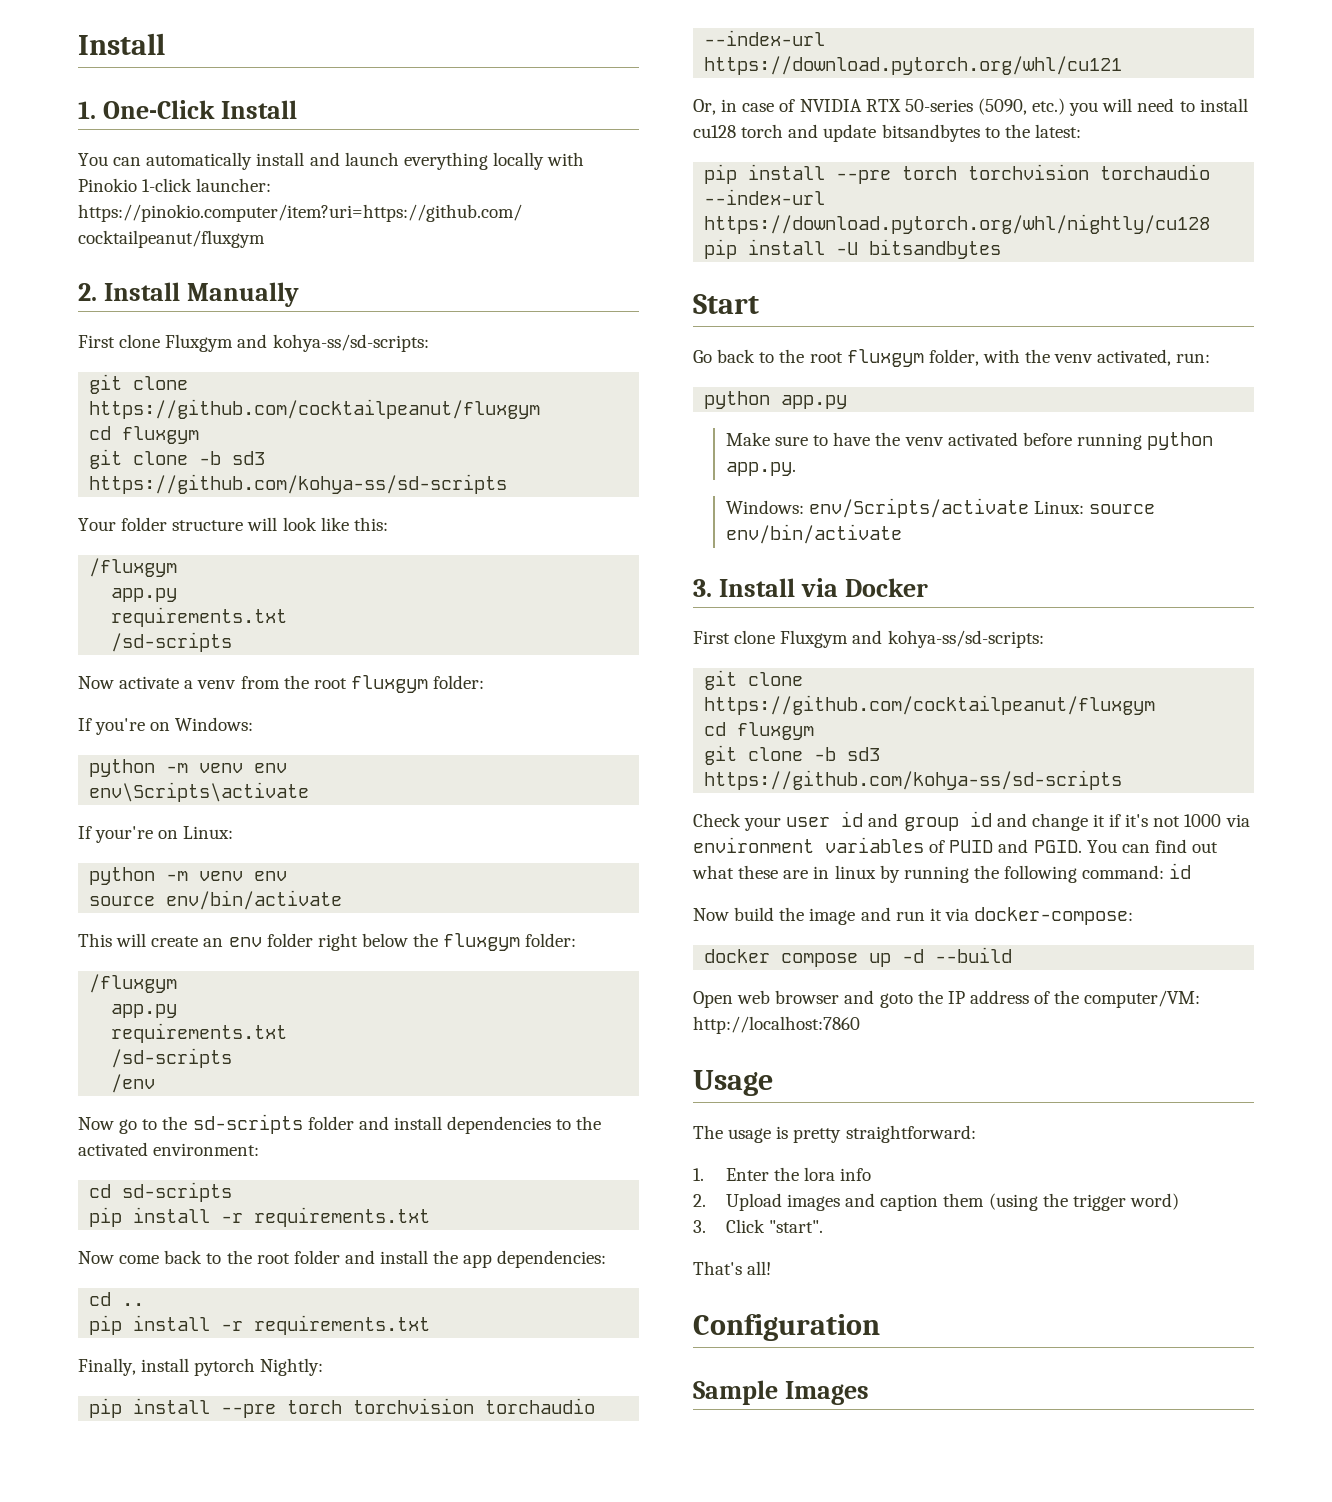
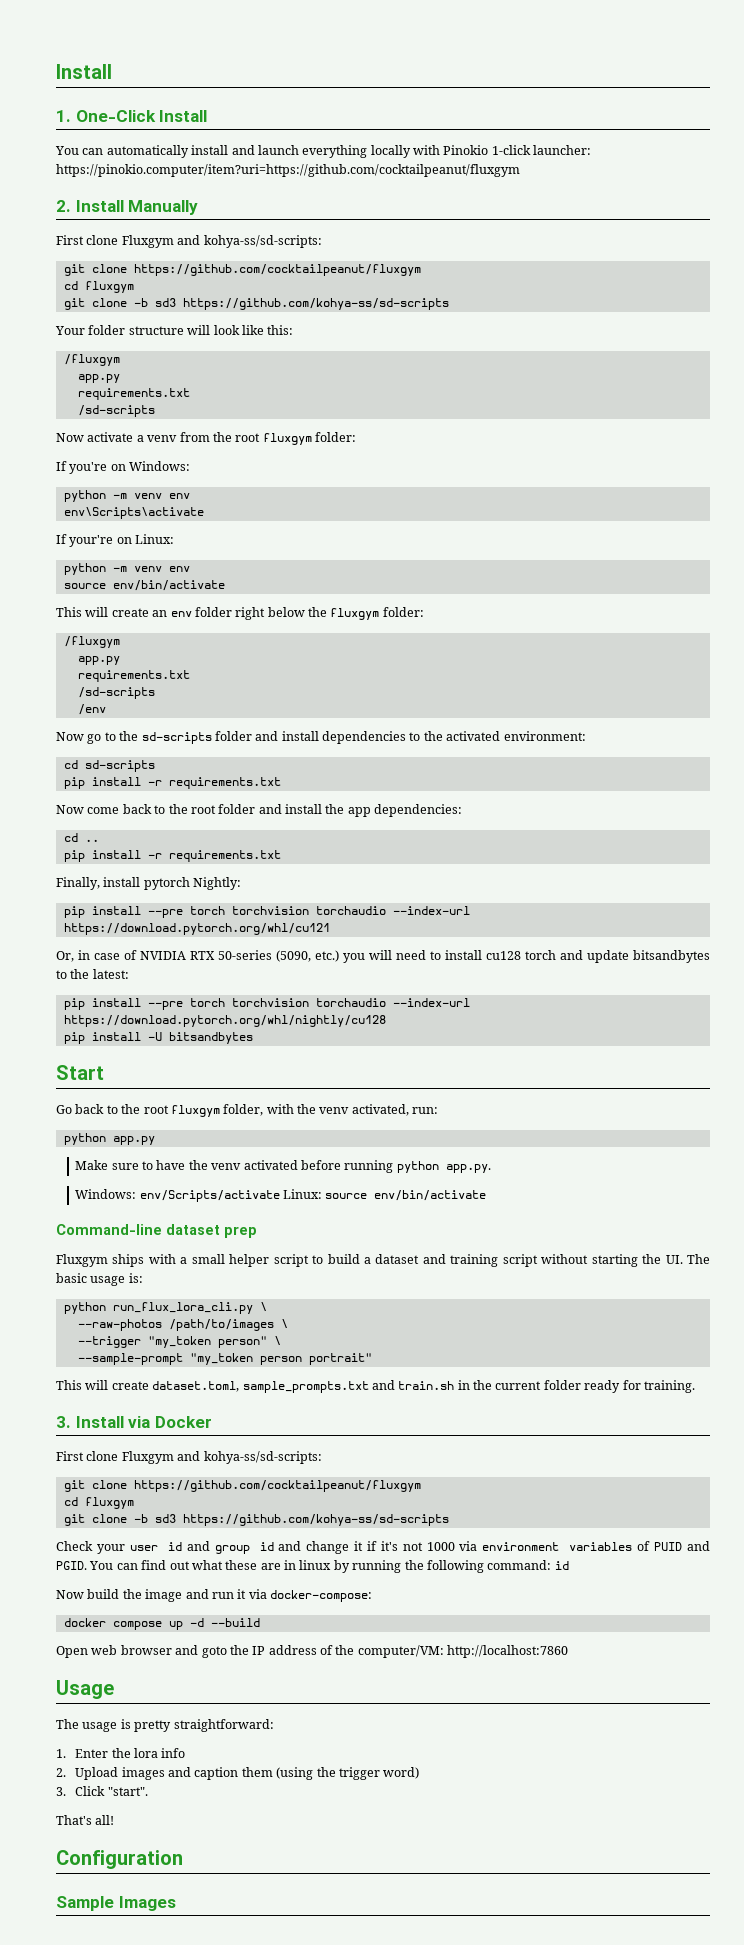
(902, 534) none -> [56,1224,257,1238] [56,1254,711,1267] [56,1273,143,1286] [63,1302,267,1314] [77,1319,288,1331] [77,1336,281,1348] [77,1353,372,1365] [56,1380,695,1393] // Command-line dataset prep // Fluxgym ships with a small helper script to build a dataset and training script without starting the UI. The basic usage is: // python run_flux_lora_cli.py \ // --raw-photos /path/to/images \ // --trigger "my_token person" \ // --sample-prompt "my_token person portrait" // This will create dataset.toml, sample_prompts.txt and train.sh in the current folder ready for training.

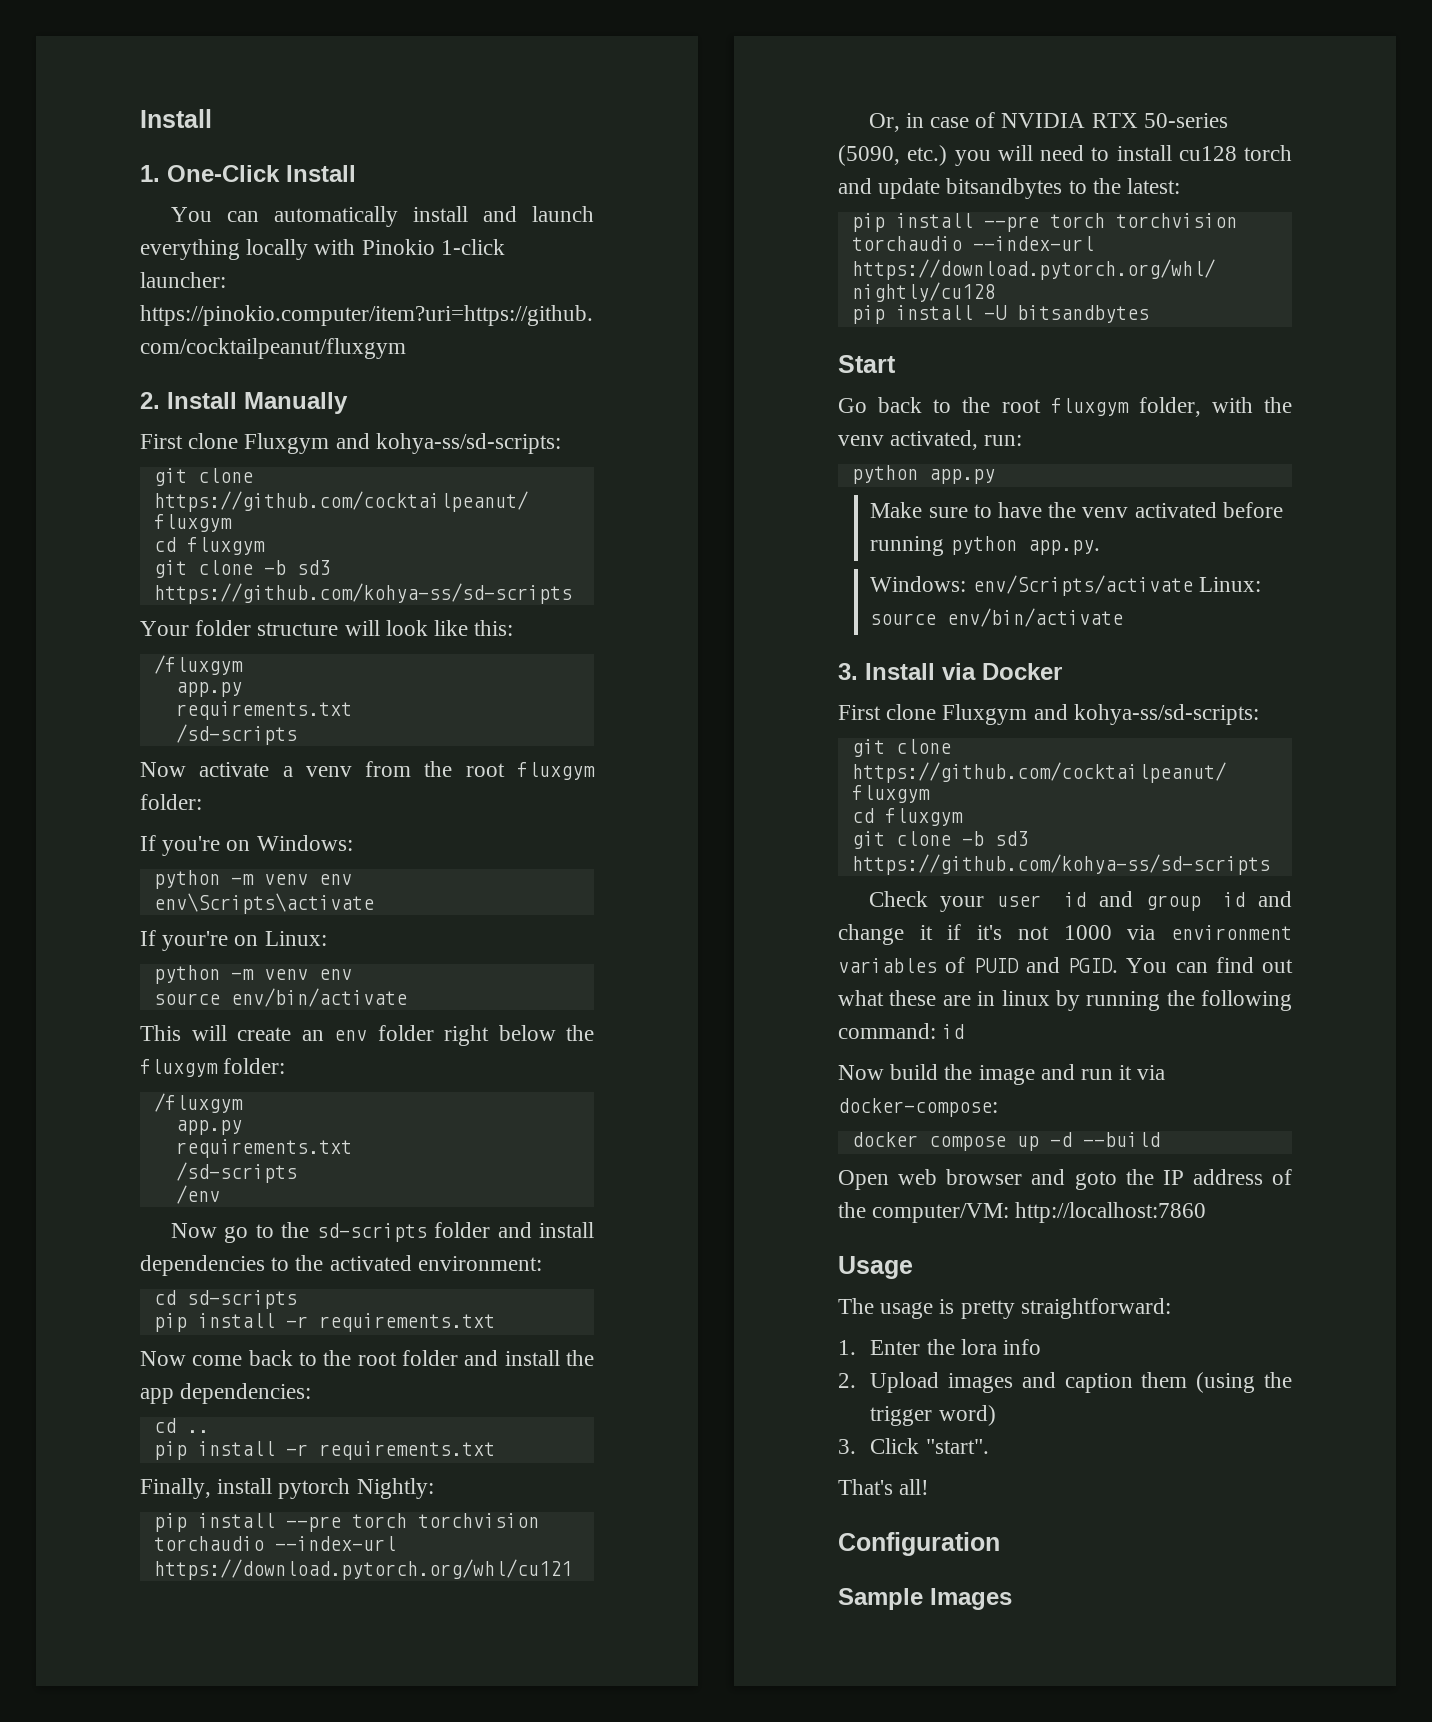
[56,1224,257,1238] [56,1254,711,1267] [56,1273,143,1286] [63,1302,267,1314] [77,1319,288,1331] [77,1336,281,1348] [77,1353,372,1365] [56,1380,695,1393] // Command-line dataset prep // Fluxgym ships with a small helper script to build a dataset and training script without starting the UI. The basic usage is: // python run_flux_lora_cli.py \ // --raw-photos /path/to/images \ // --trigger "my_token person" \ // --sample-prompt "my_token person portrait" // This will create dataset.toml, sample_prompts.txt and train.sh in the current folder ready for training. -> (1124, 617) none

